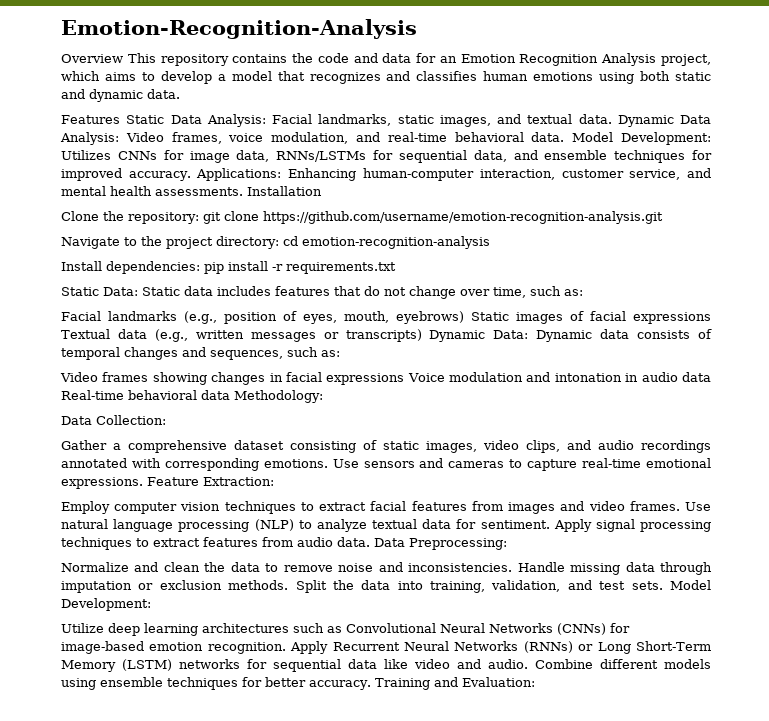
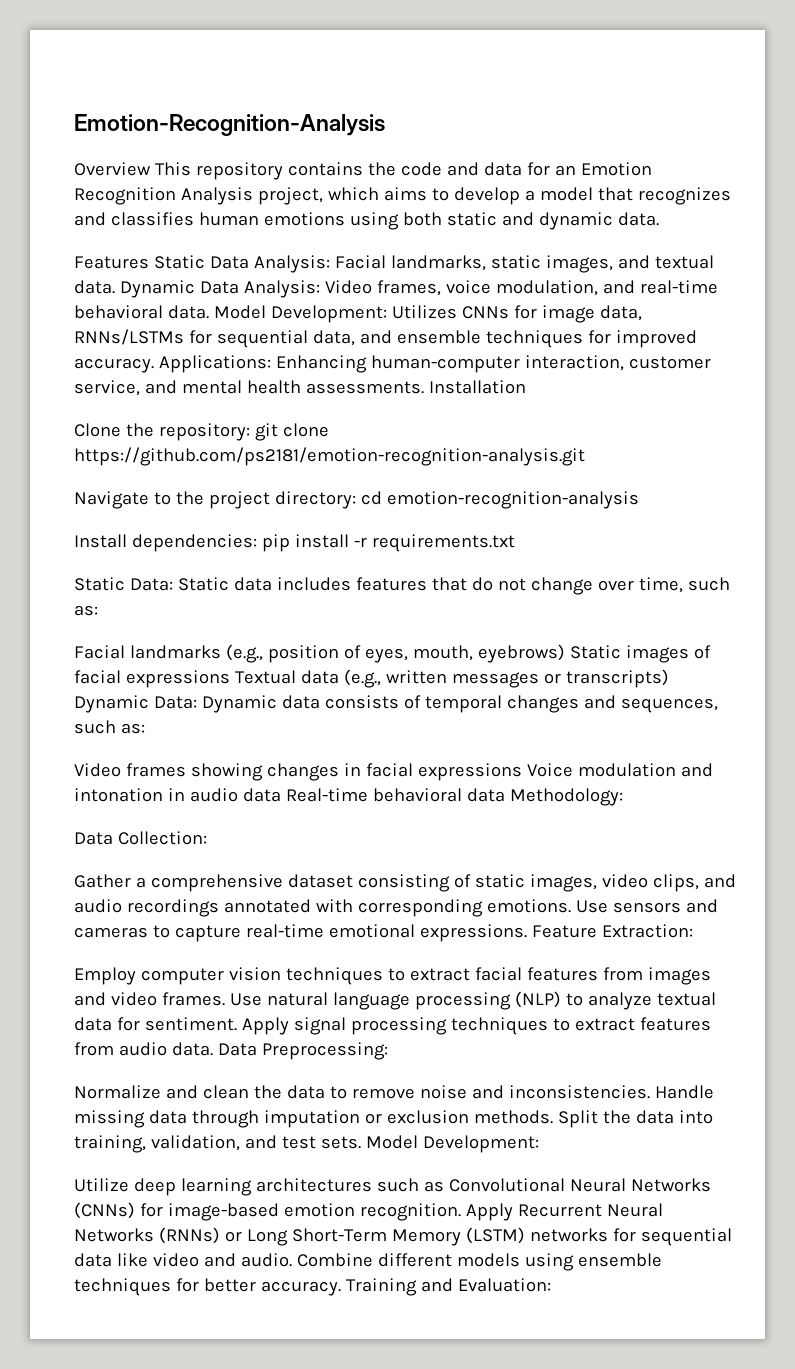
[263,211,663,224] https://github.com/username/emotion-recognition-analysis.git -> [74,447,585,466] https://github.com/ps2181/emotion-recognition-analysis.git

